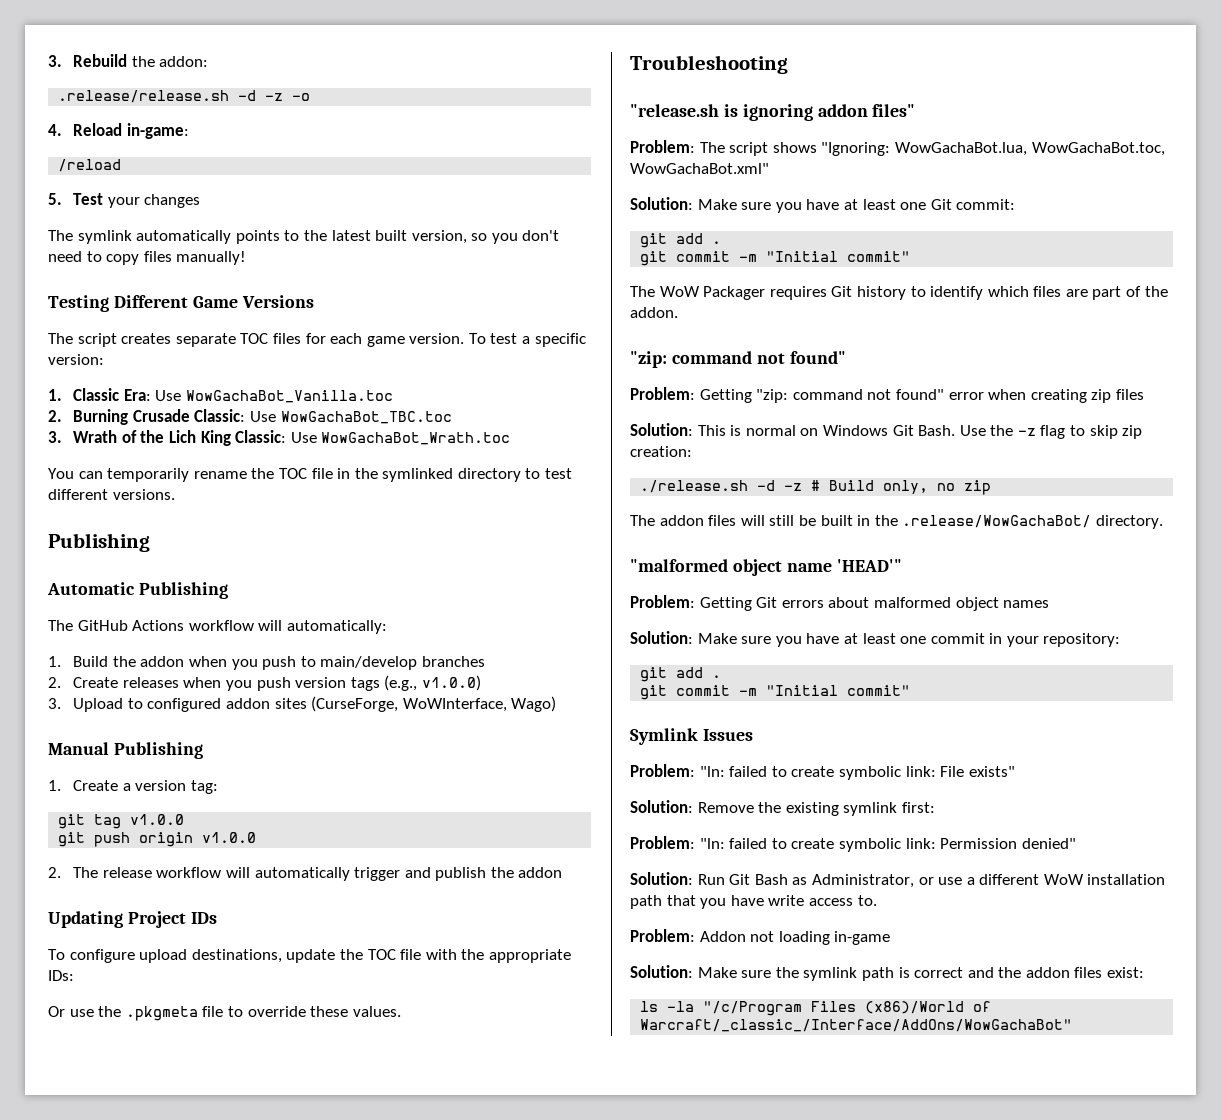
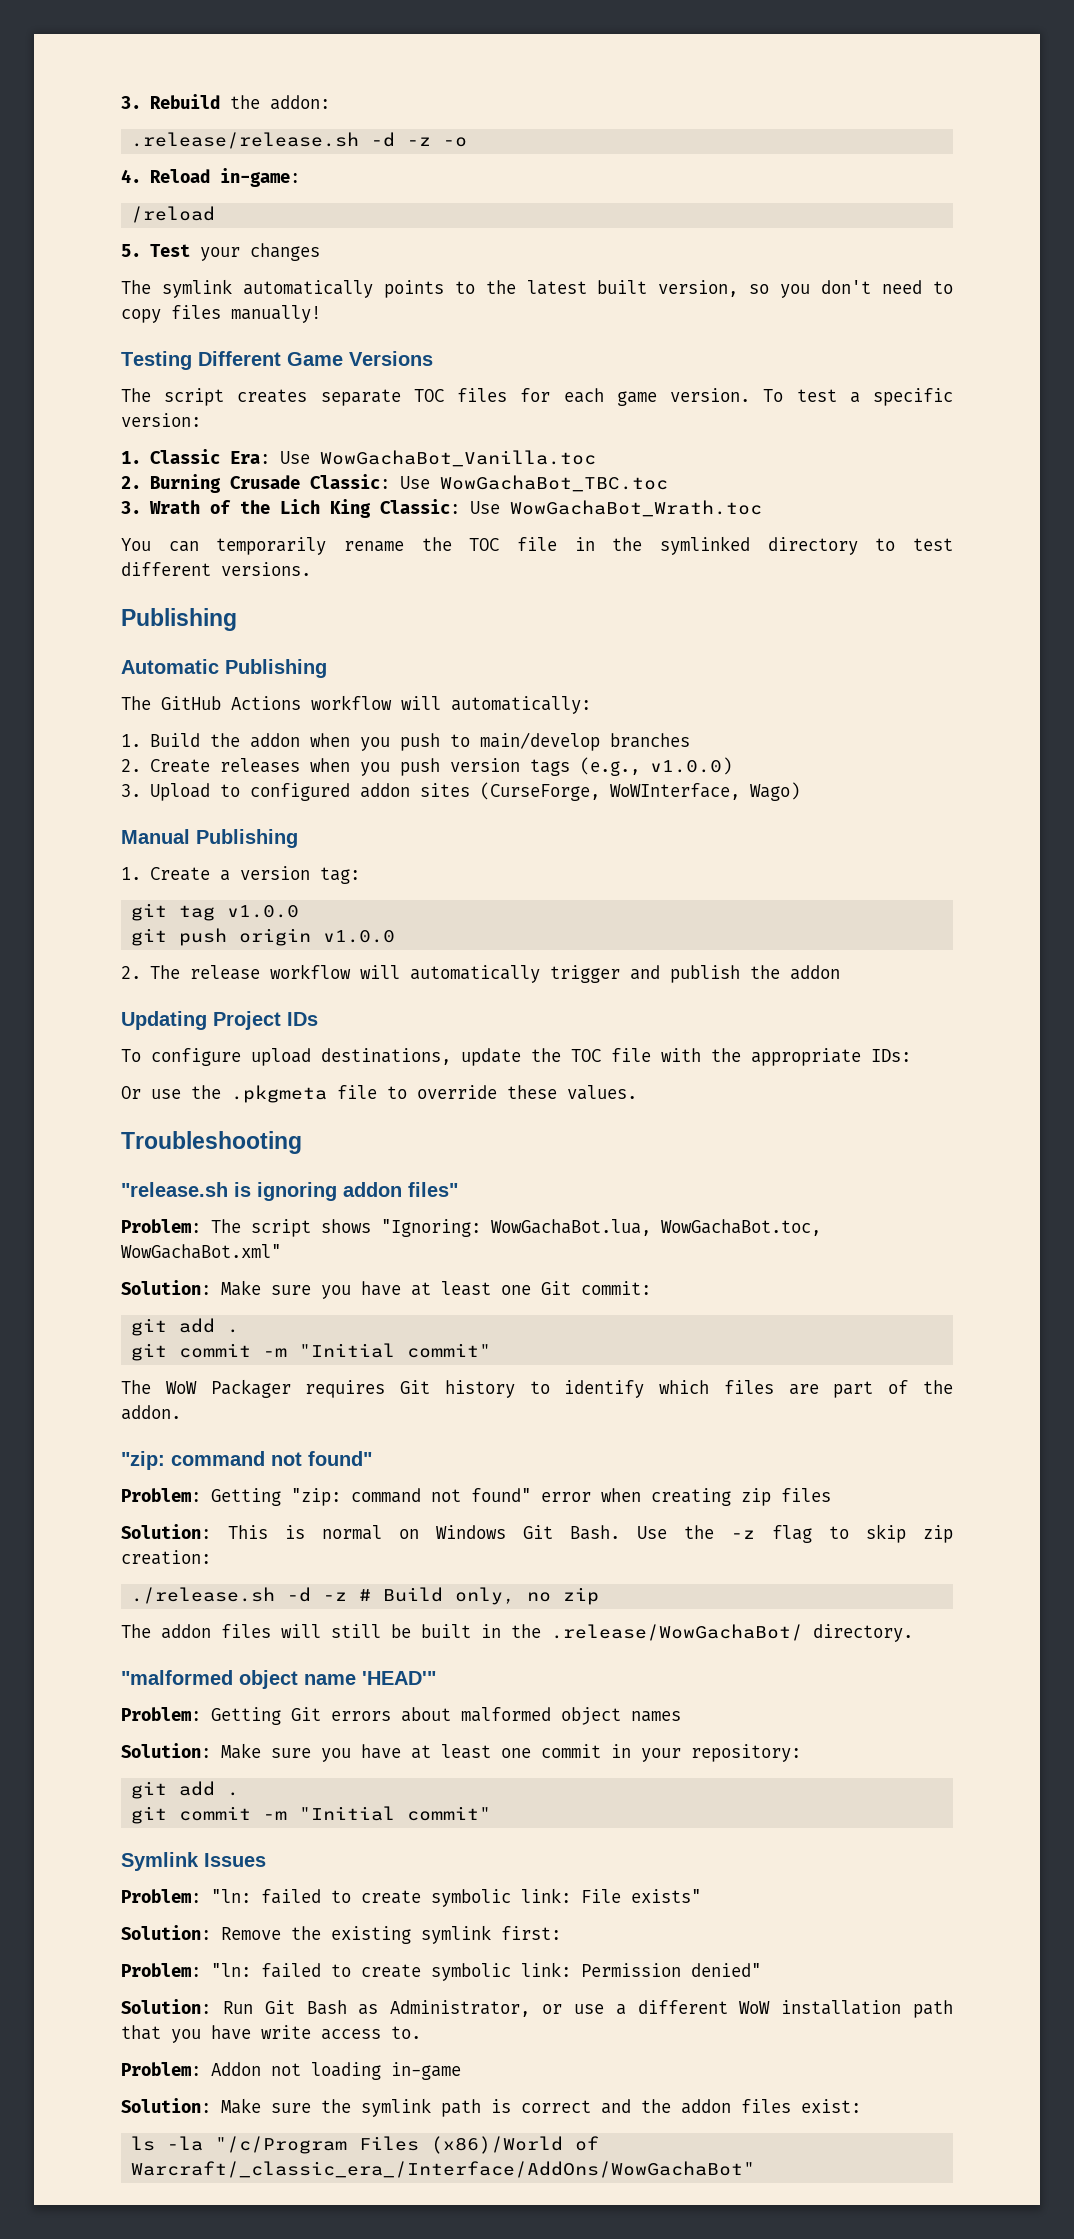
[640,1019,1073,1032] Warcraft/_classic_/Interface/AddOns/WowGachaBot" -> [131,2161,756,2178] Warcraft/_classic_era_/Interface/AddOns/WowGachaBot"

